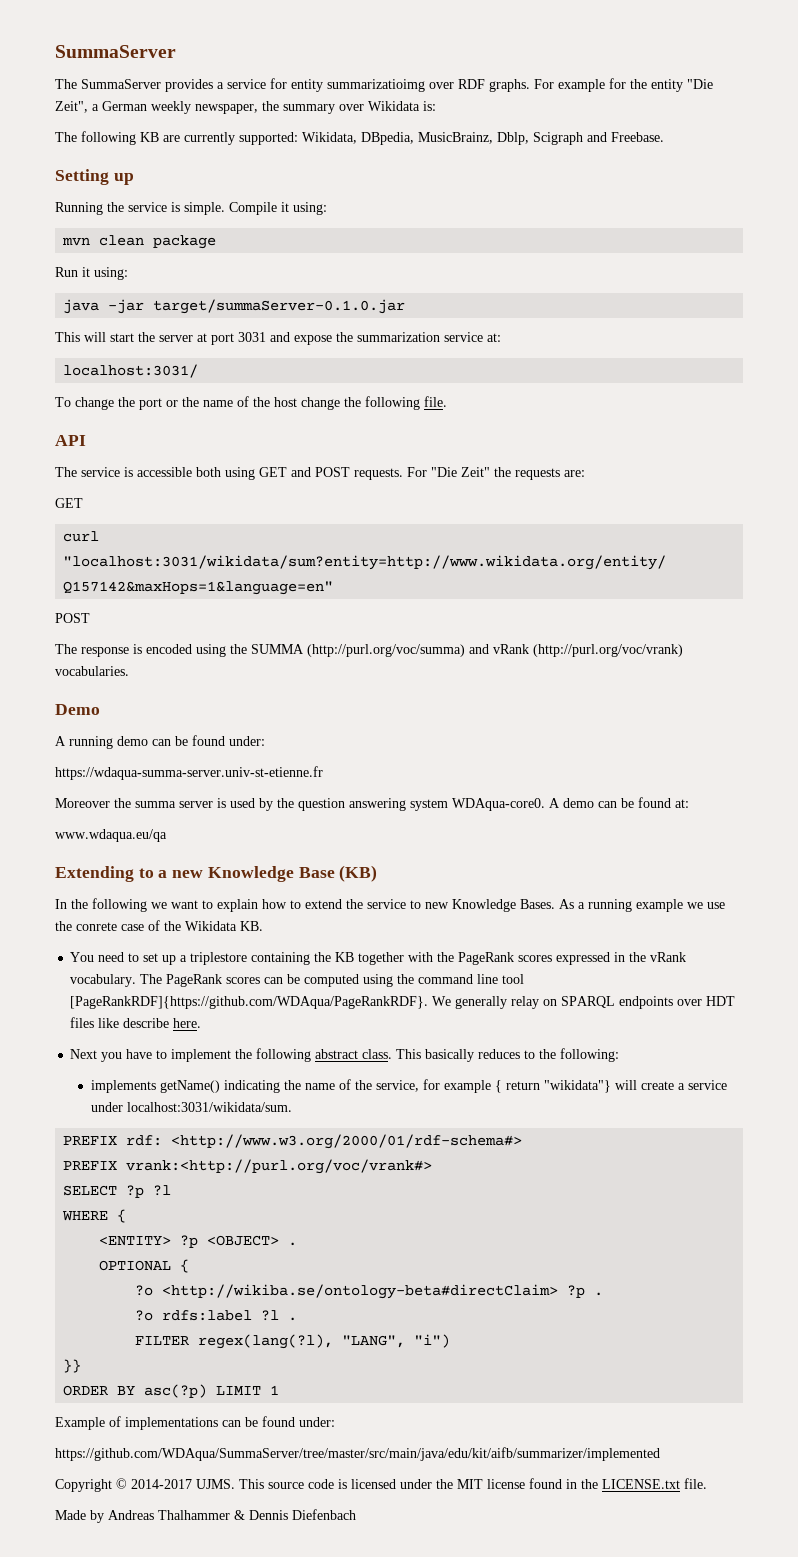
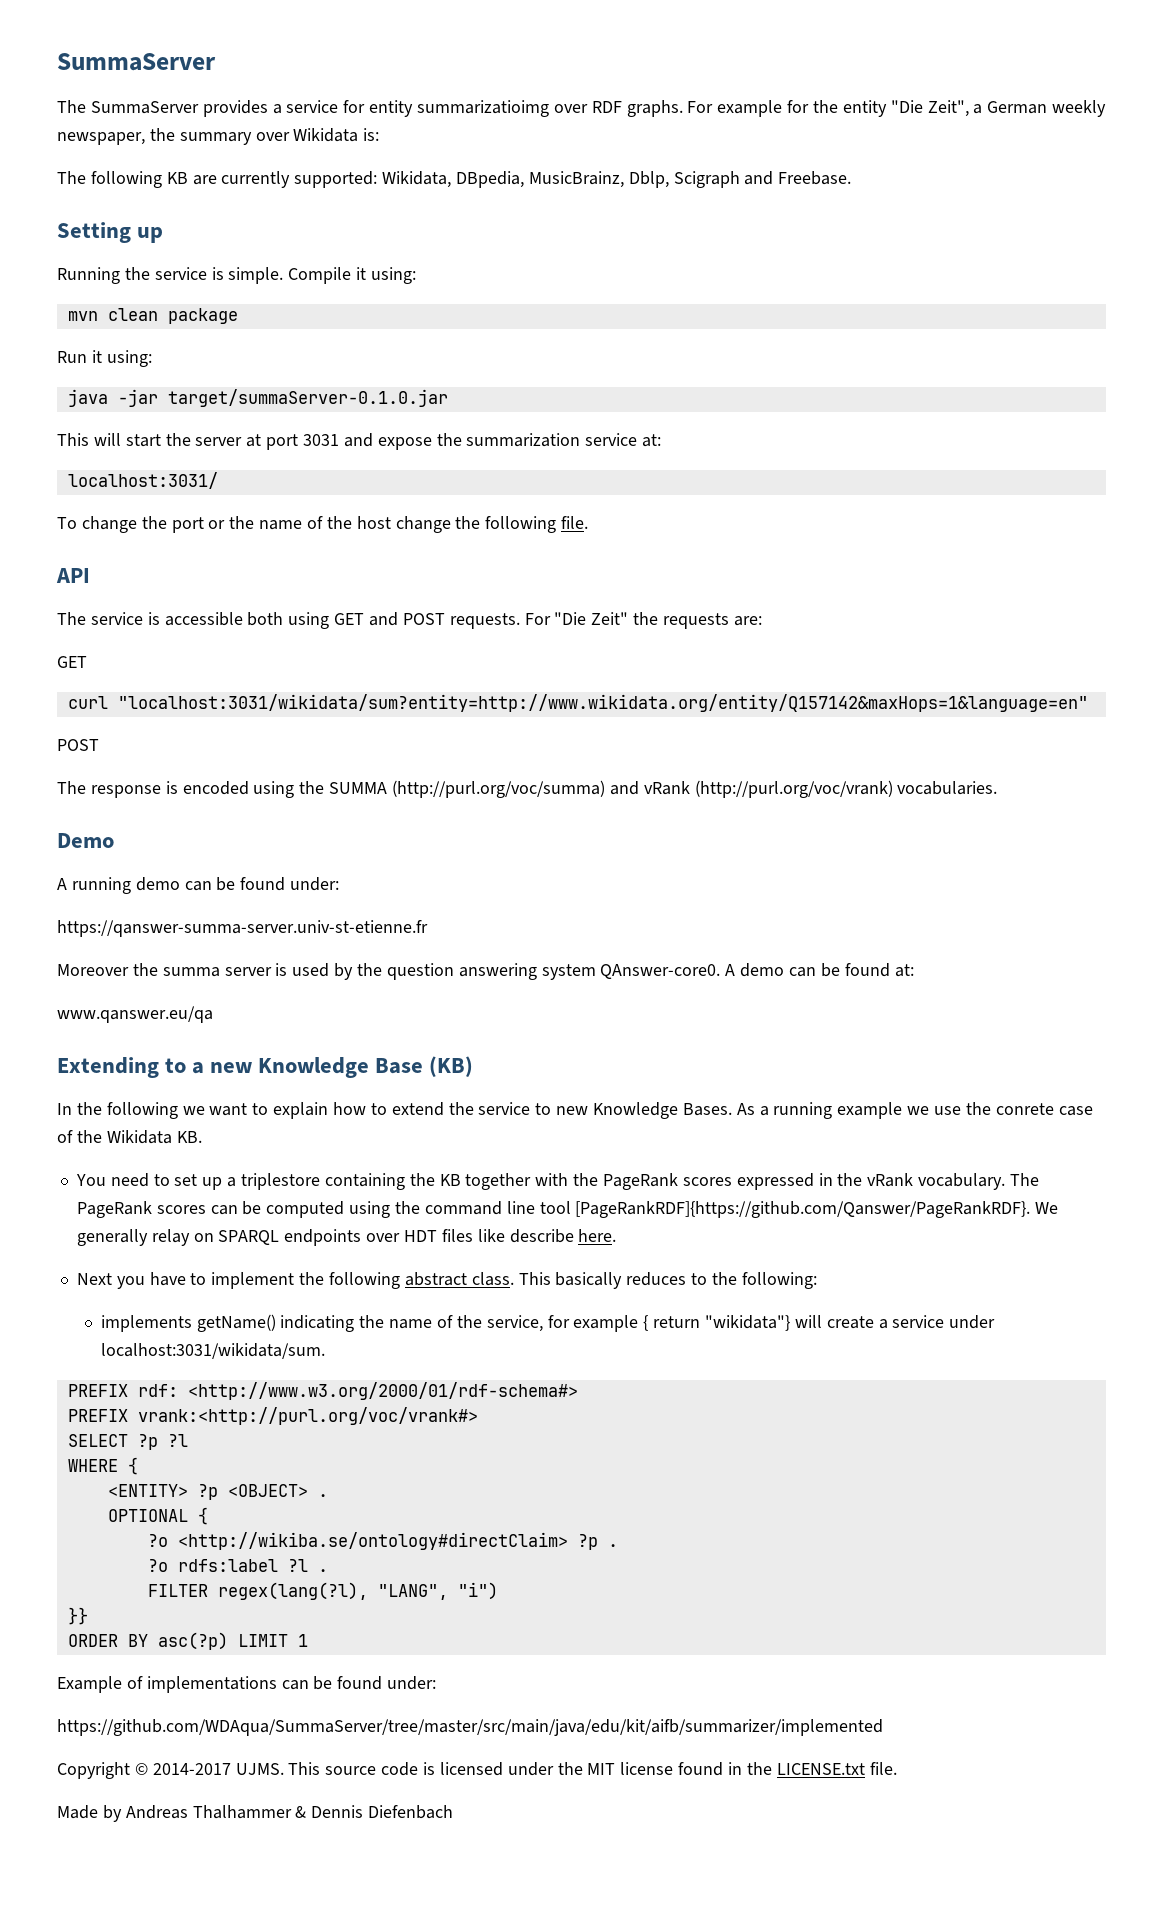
[55,766,323,780] https://wdaqua-summa-server.univ-st-etienne.fr -> [57,920,428,937] https://qanswer-summa-server.univ-st-etienne.fr
[452,798,545,811] WDAqua-core0. -> [600,964,721,979] QAnswer-core0.
[55,829,167,842] www.wdaqua.eu/qa -> [57,1006,213,1023] www.qanswer.eu/qa
[70,996,429,1009] [PageRankRDF]{https://github.com/WDAqua/PageRankRDF}. -> [575,1201,1031,1218] [PageRankRDF]{https://github.com/Qanswer/PageRankRDF}.
[162,1284,559,1299] <http://wikiba.se/ontology-beta#directClaim> -> [177,1532,568,1550] <http://wikiba.se/ontology#directClaim>

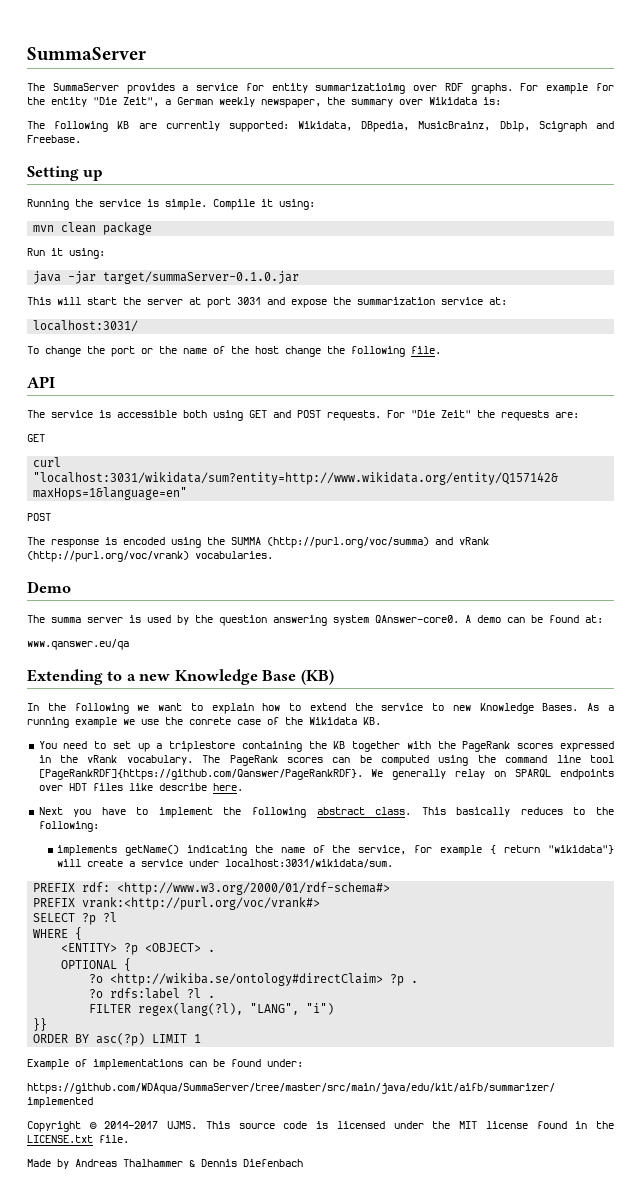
[57,877,340,894] [57,920,428,937] [57,963,158,976] A running demo can be found under: // https://qanswer-summa-server.univ-st-etienne.fr // Moreover the -> [27,615,45,623] The

